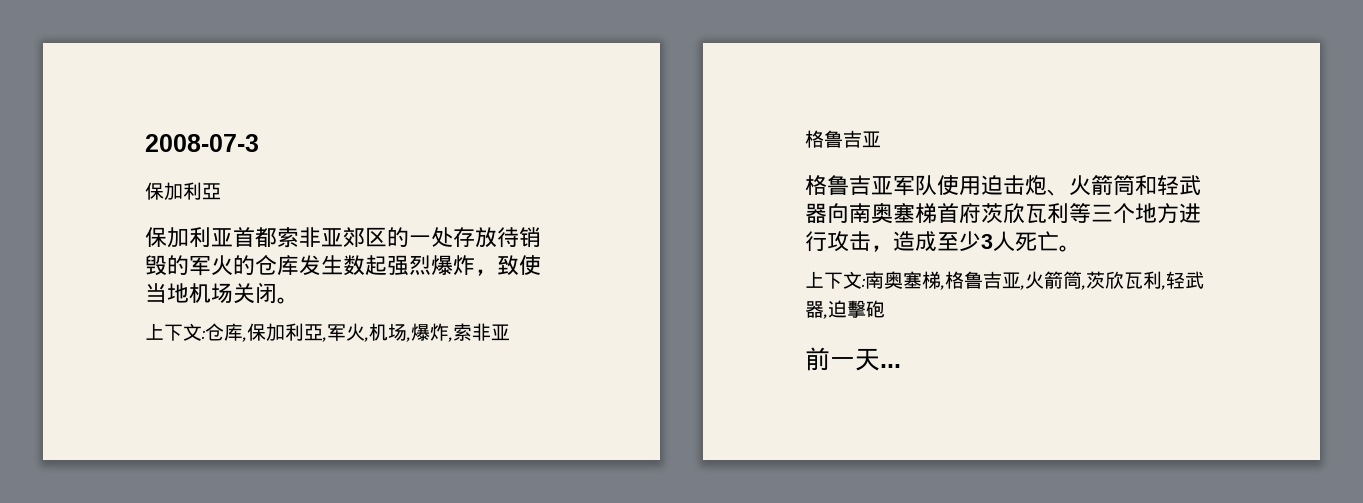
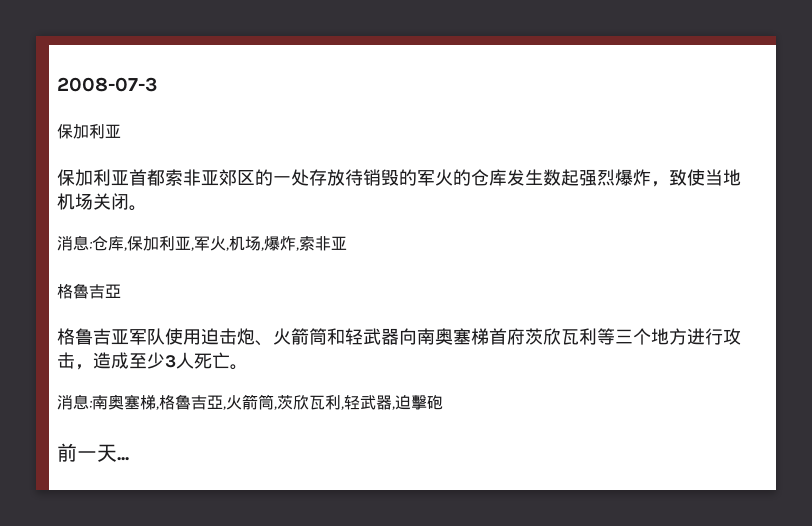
[202,183,221,200] 亞 -> [105,124,121,138] 亚
[145,323,202,341] 上下文 -> [57,235,89,251] 消息
[304,324,323,341] 亞 -> [175,236,191,250] 亚
[824,130,881,148] 鲁吉亚 -> [73,283,121,299] 魯吉亞
[805,271,862,289] 上下文 -> [57,394,89,410] 消息
[964,271,1021,289] 鲁吉亚 -> [175,394,223,410] 魯吉亞

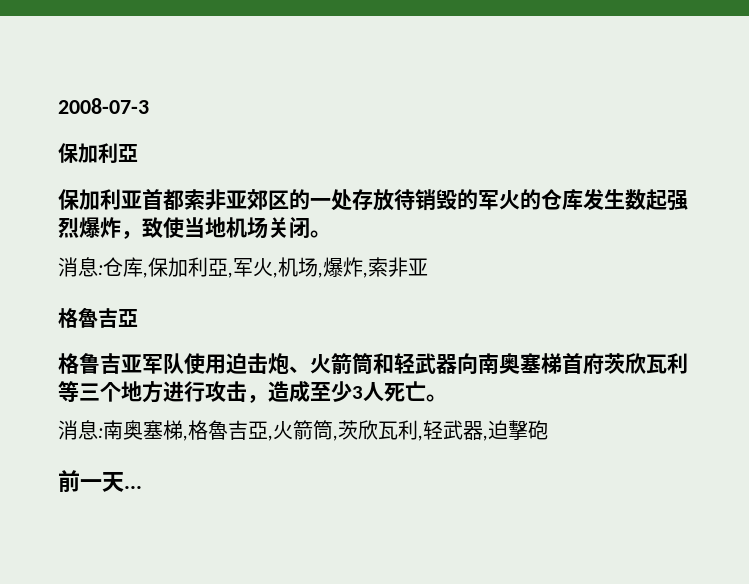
[105,124,121,138] 亚 -> [118,144,138,162] 亞
[175,236,191,250] 亚 -> [208,258,228,276] 亞

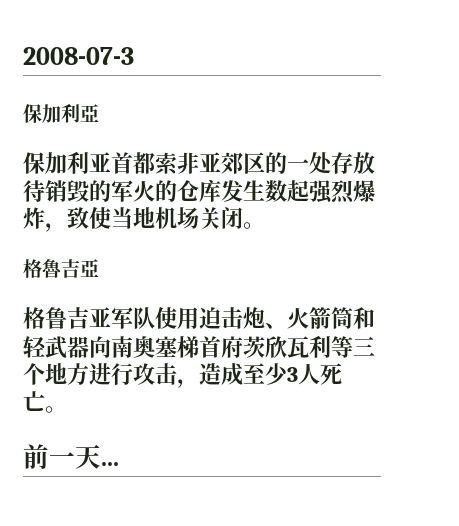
[58,257,428,278] // 消息:仓库,保加利亞,军火,机场,爆炸,索非亚 -> (265, 225) none
[58,420,548,441] // 消息:南奥塞梯,格魯吉亞,火箭筒,茨欣瓦利,轻武器,迫擊砲 -> (67, 409) none

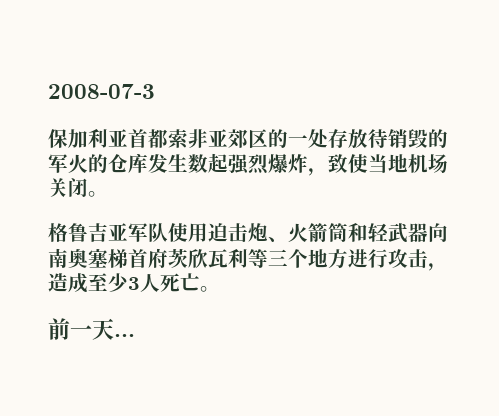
[23,103,99,123] // 保加利亞 -> (155, 91) none
[23,259,99,278] // 格魯吉亞 -> (108, 194) none

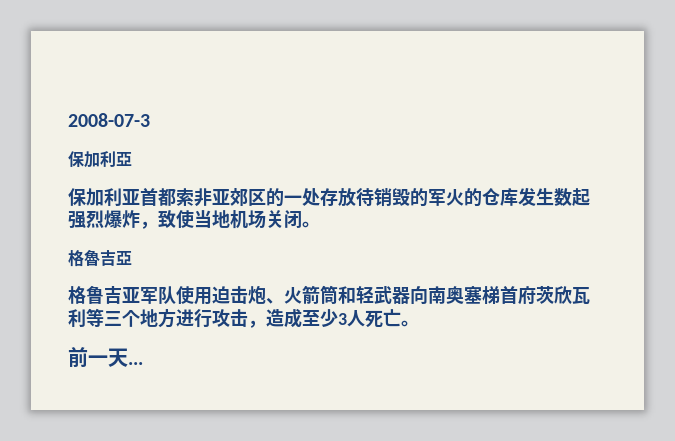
(155, 91) none -> [68,151,132,168] // 保加利亞
(108, 194) none -> [68,249,132,267] // 格魯吉亞

